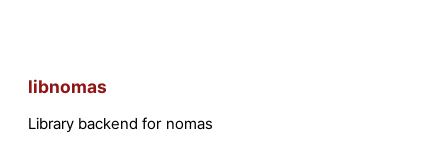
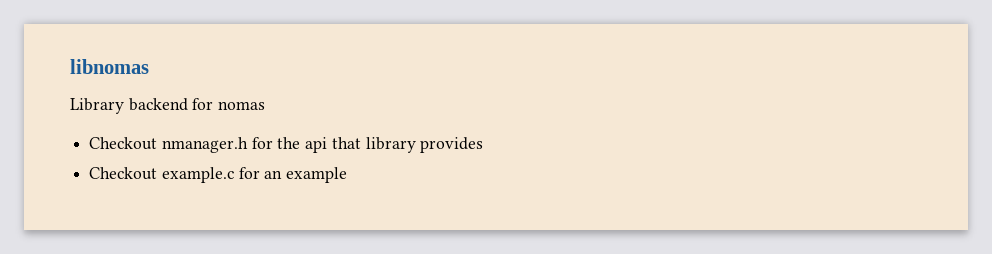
(213, 125) none -> [89,137,484,153] [89,167,348,183] // Checkout nmanager.h for the api that library provides // Checkout example.c for an example

